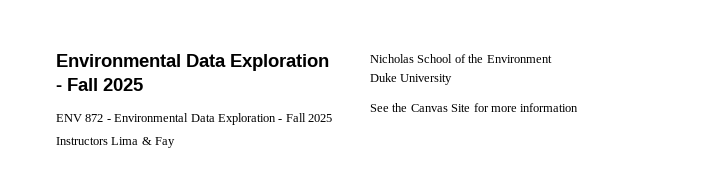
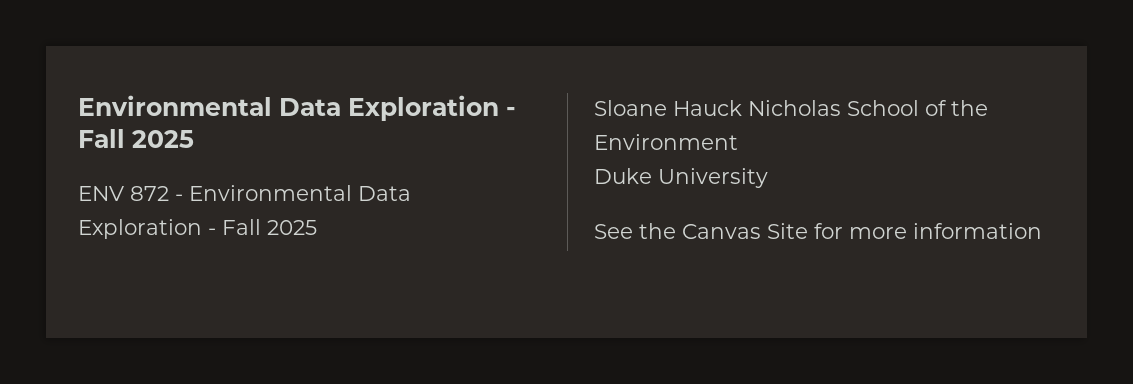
[56,137,176,148] Instructors Lima & Fay // -> [594,100,742,116] Sloane Hauck

